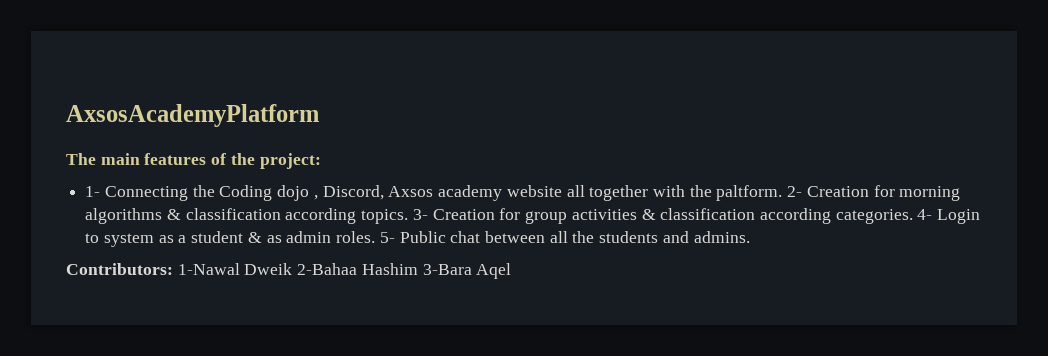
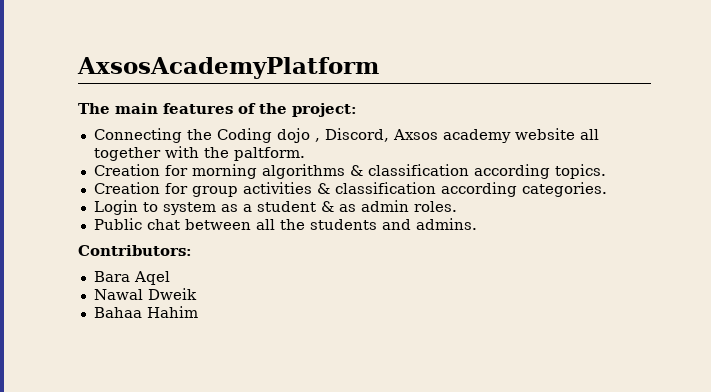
[85,186,101,197] 1- -> (357, 110) none
[787,186,803,197] 2- -> (305, 154) //
[412,209,428,220] 3- -> (606, 171) //
[917,209,933,220] 4- -> (607, 189) //
[379,232,395,243] 5- -> (457, 206) //
[177,263,512,279] 1-Nawal Dweik 2-Bahaa Hashim 3-Bara Aqel -> [93,271,170,285] [93,288,197,300] [93,306,198,318] // Bara Aqel // Nawal Dweik // Bahaa Hahim

